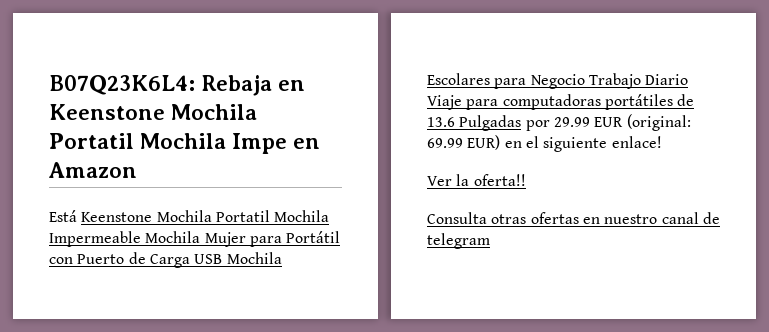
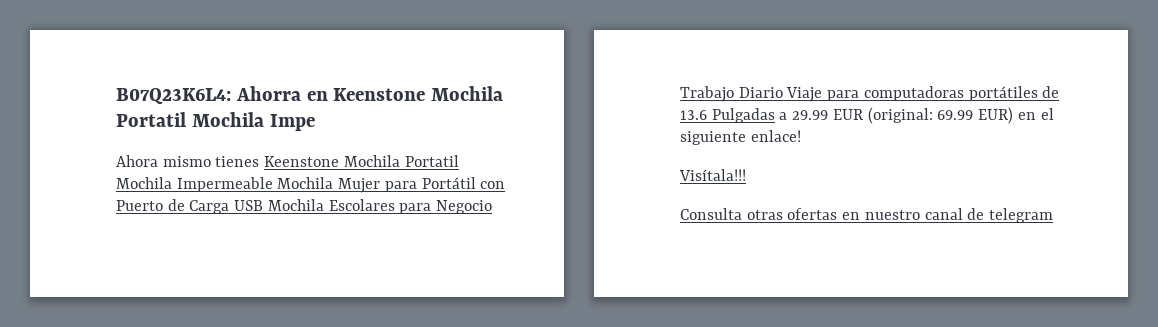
[201,75,273,96] Rebaja -> [235,86,301,101] Ahorra
[293,138,321,149] [48,162,137,178] [49,210,77,222] en Amazon // Está -> [116,155,260,167] // Ahora mismo tienes
[525,120,550,131] por -> [779,112,788,120] a
[427,174,526,186] Ver la oferta!! -> [679,169,746,181] Visítala!!!

